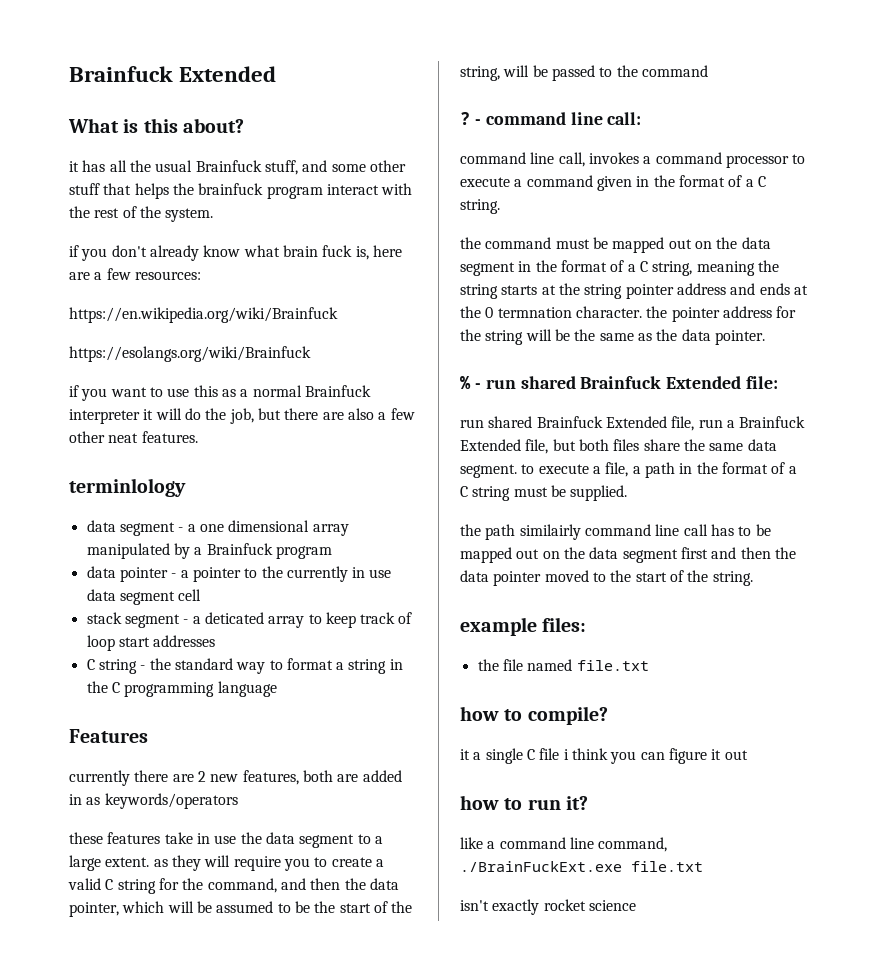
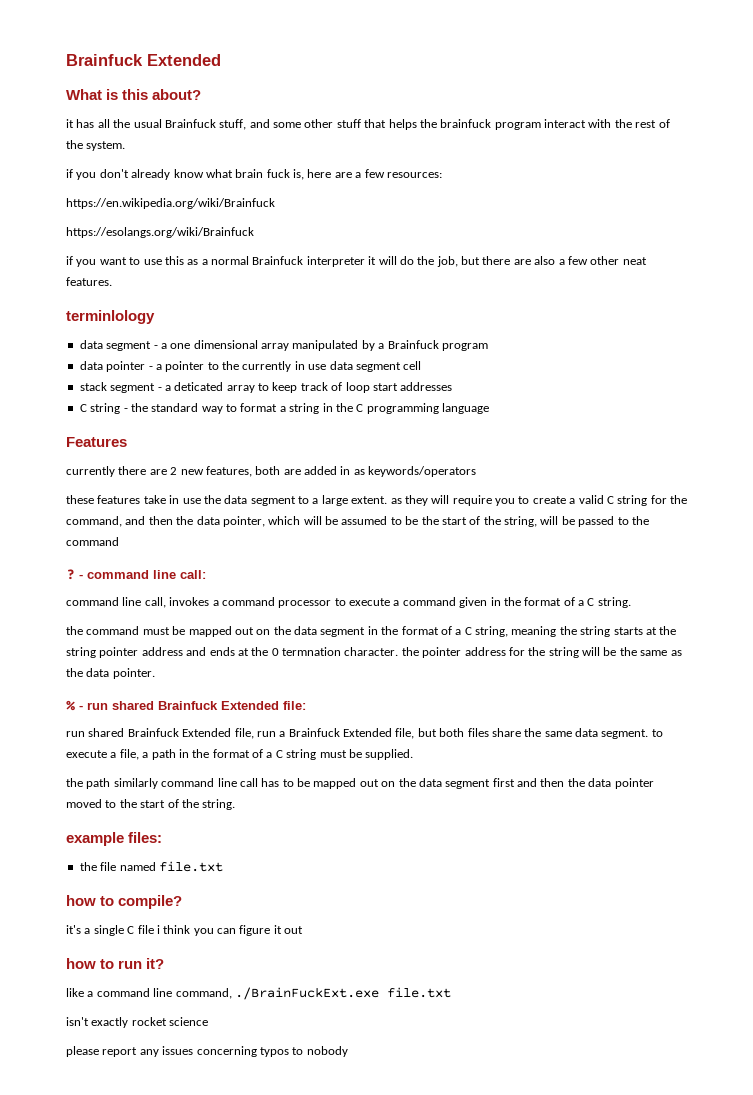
[519,524,581,540] similairly -> [113,778,158,789] similarly
[460,749,470,760] it -> [66,925,81,934] it's
(636, 905) none -> [66,1046,348,1057] // please report any issues concerning typos to nobody

